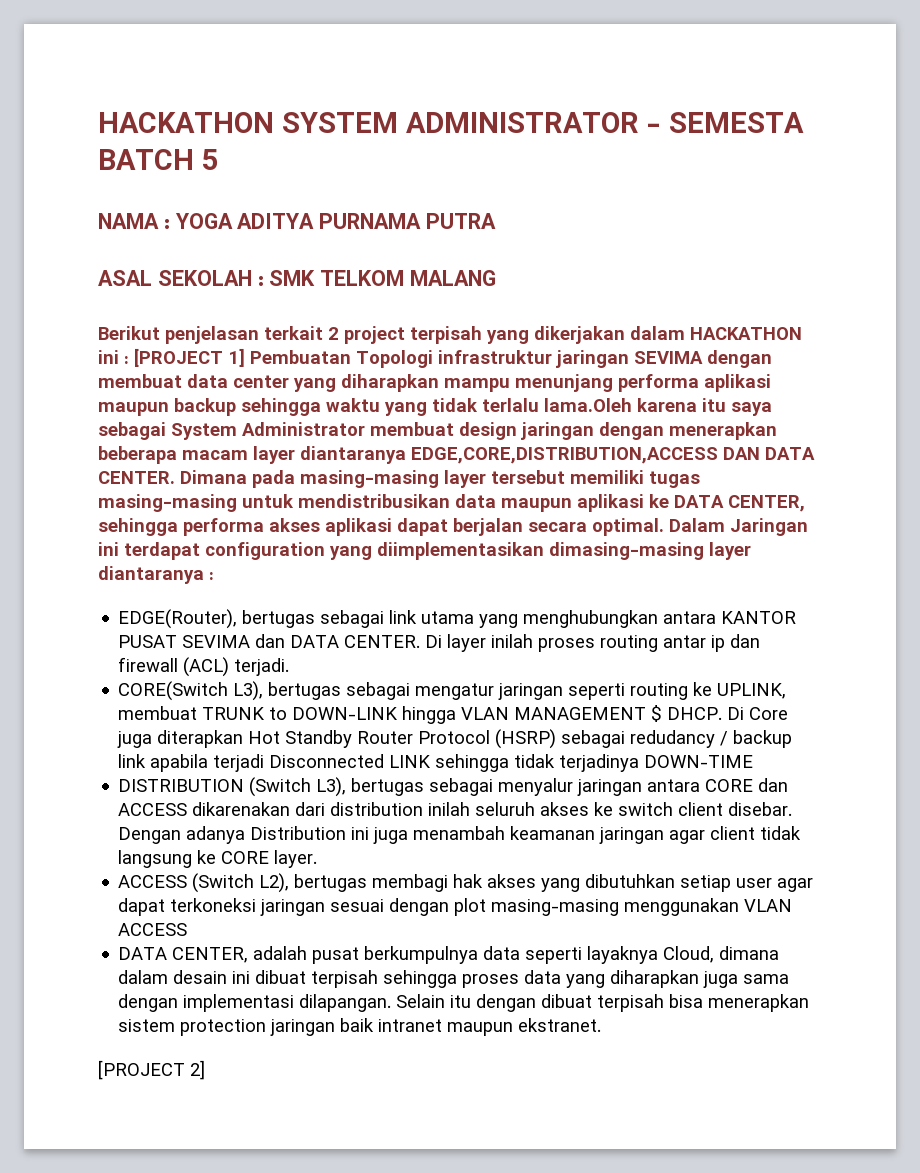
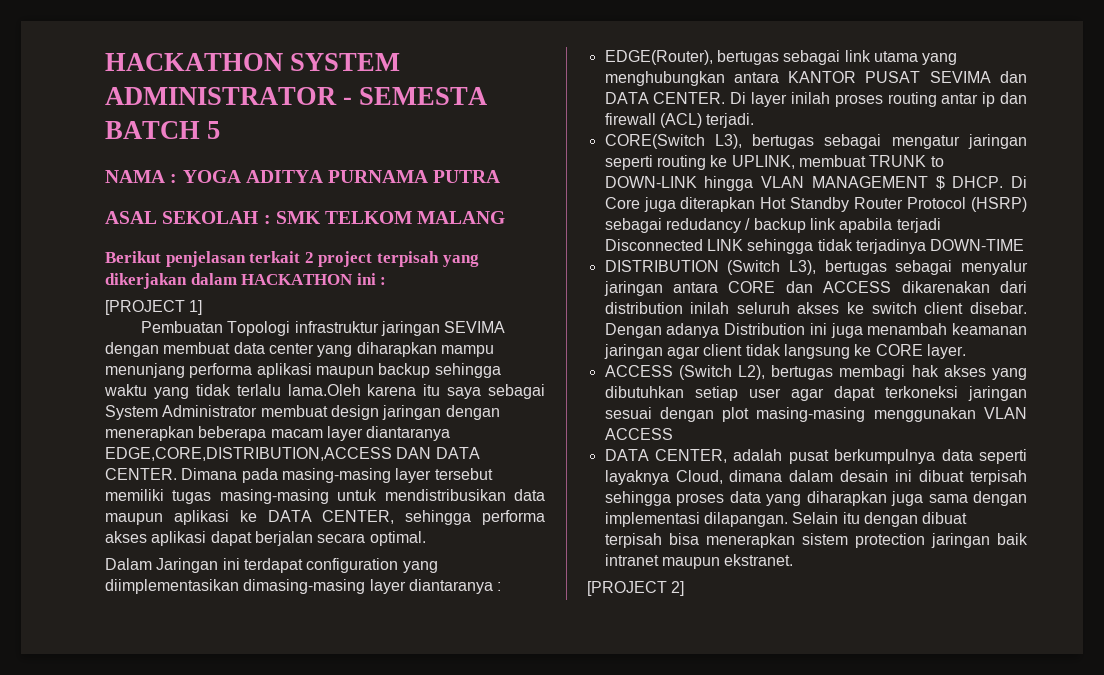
(129, 360) none -> (387, 281) //
(245, 357) none -> (203, 307) //
(664, 527) none -> (426, 538) //

